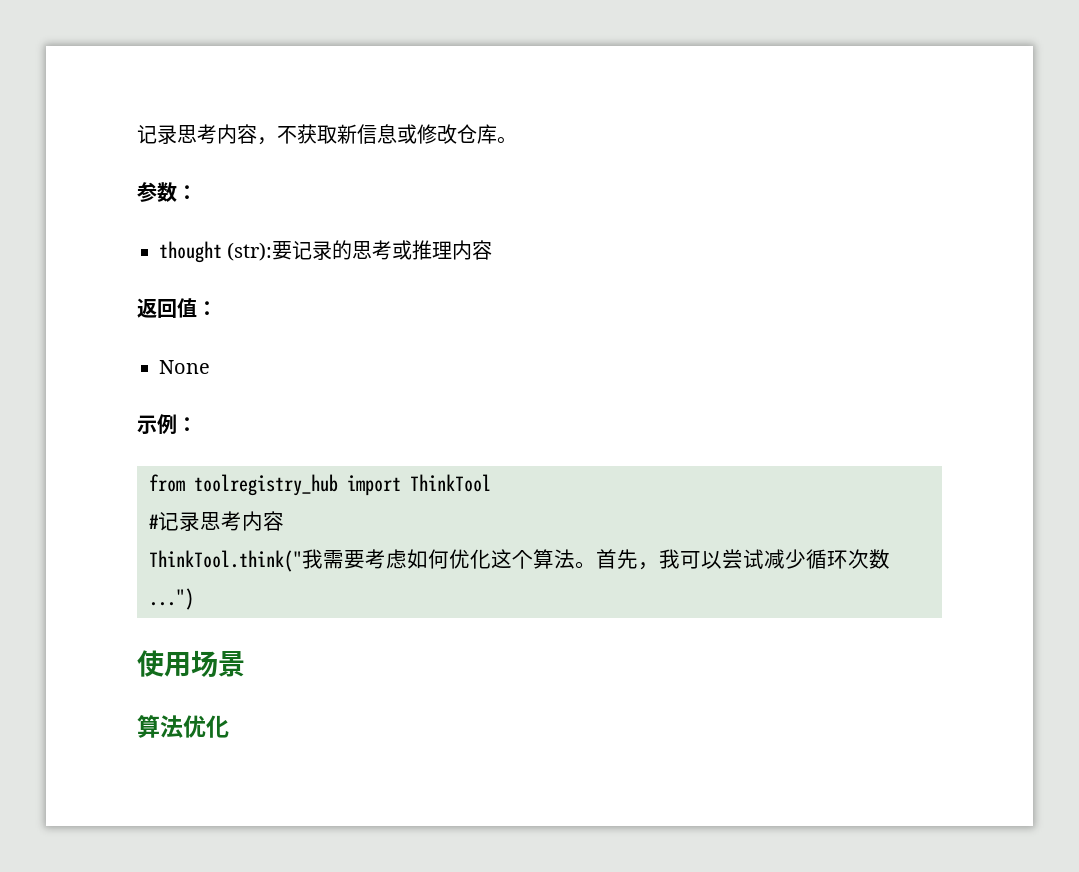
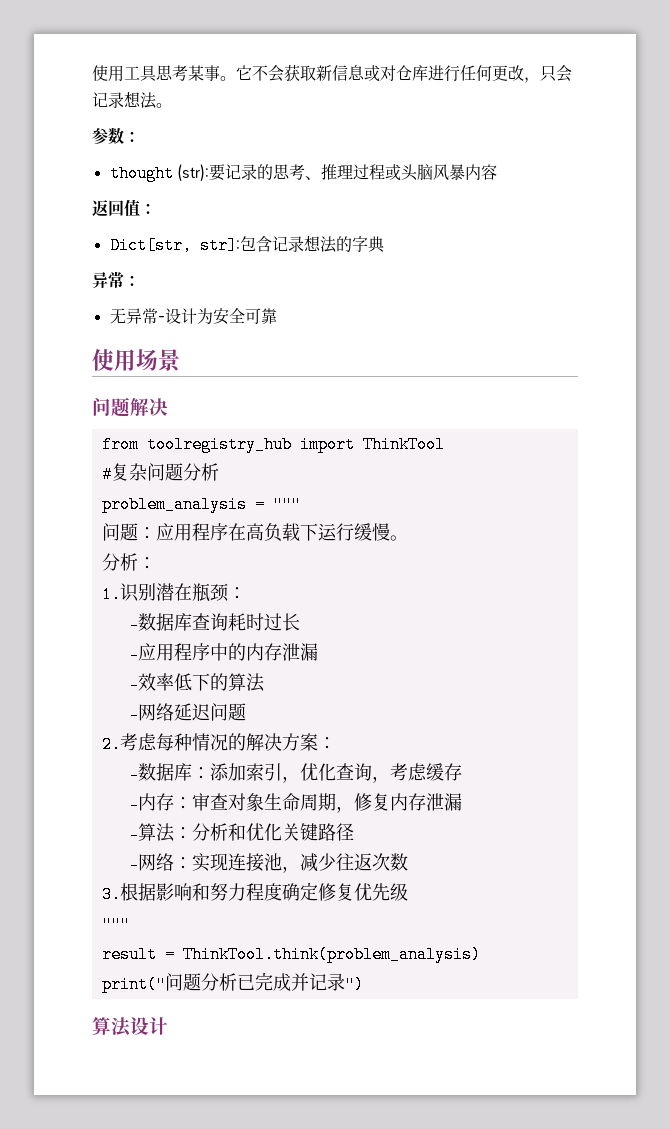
[137,124,497,145] 记录思考内容，不获取新信息或修改仓库 -> [92,64,572,83] [92,91,157,109] 使用工具思考某事。它不会获取新信息或对仓库进行任何更改，只会记录想法
[392,240,493,260] [137,298,217,318] [159,360,210,374] [137,414,197,434] 或推理内容 // 返回值： // None // 示例： -> [304,164,497,181] [92,199,156,217] [109,235,385,254] [92,271,140,288] [109,308,277,325] [92,349,180,372] [92,397,168,417] 、推理过程或头脑风暴内容 // 返回值： // Dict[str, str]:包含记录想法的字典 // 异常： // 无异常-设计为安全可靠 // 使用场景 // 问题解决
[158,511,284,531] [149,549,890,572] [149,588,194,610] [137,650,245,677] [137,715,229,738] 记录思考内容 // ThinkTool.think("我需要考虑如何优化这个算法。首先，我可以尝试减少循环次数...") // 使用场景 // 算法优化 -> [110,463,219,481] [101,496,301,513] [101,523,408,542] [101,553,156,571] [101,583,246,603] [128,613,300,633] [128,643,318,663] [128,673,265,693] [128,703,246,723] [101,733,336,753] [128,763,462,783] [128,793,462,813] [128,823,354,843] [128,853,408,873] [101,882,408,903] [101,916,130,933] [101,946,481,963] [101,972,364,993] [92,1017,168,1037] 复杂问题分析 // problem_analysis = """ // 问题：应用程序在高负载下运行缓慢。 // 分析： // 1.识别潜在瓶颈： // -数据库查询耗时过长 // -应用程序中的内存泄漏 // -效率低下的算法 // -网络延迟问题 // 2.考虑每种情况的解决方案： // -数据库：添加索引，优化查询，考虑缓存 // -内存：审查对象生命周期，修复内存泄漏 // -算法：分析和优化关键路径 // -网络：实现连接池，减少往返次数 // 3.根据影响和努力程度确定修复优先级 // """ // result = ThinkTool.think(problem_analysis) // print("问题分析已完成并记录") // 算法设计

